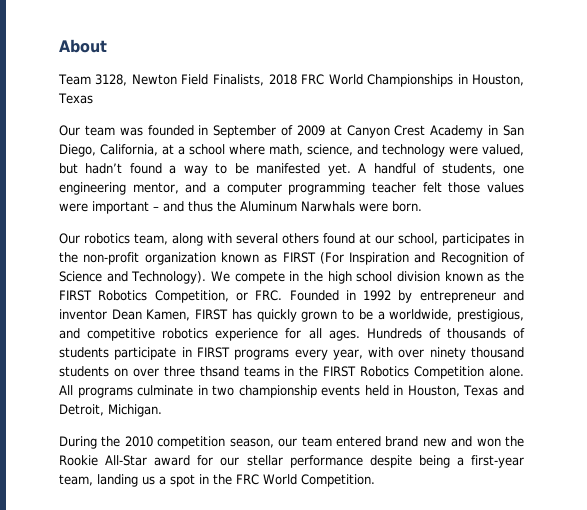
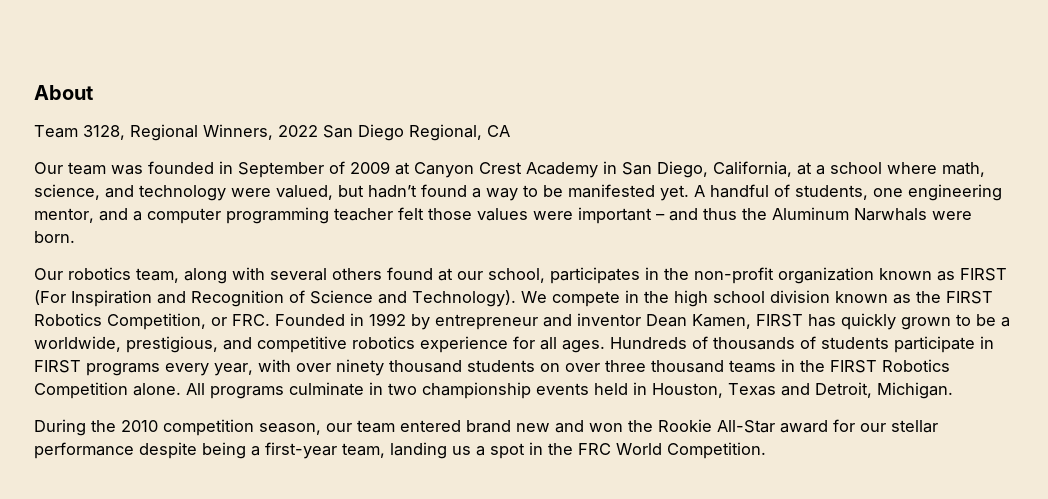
[131,74,524,87] [58,93,93,104] Newton Field Finalists, 2018 FRC World Championships in Houston, Texas -> [130,124,510,141] Regional Winners, 2022 San Diego Regional, CA
[199,366,239,377] thsand -> [651,360,724,373] thousand

